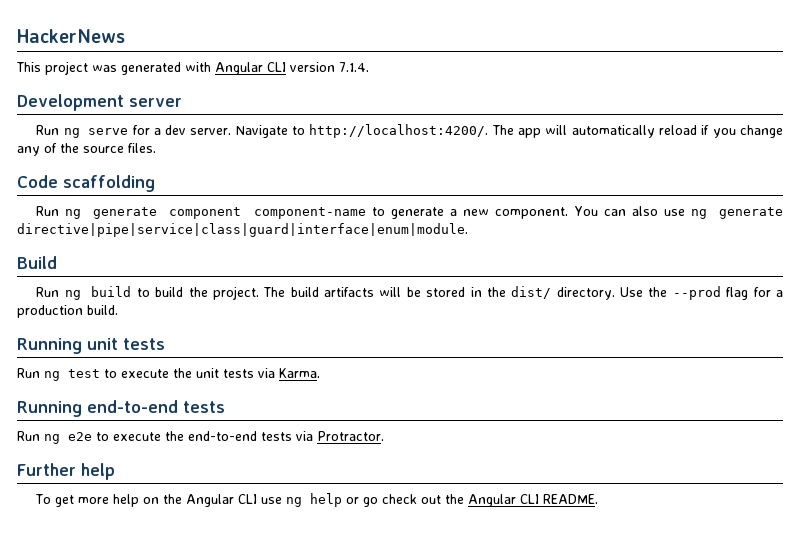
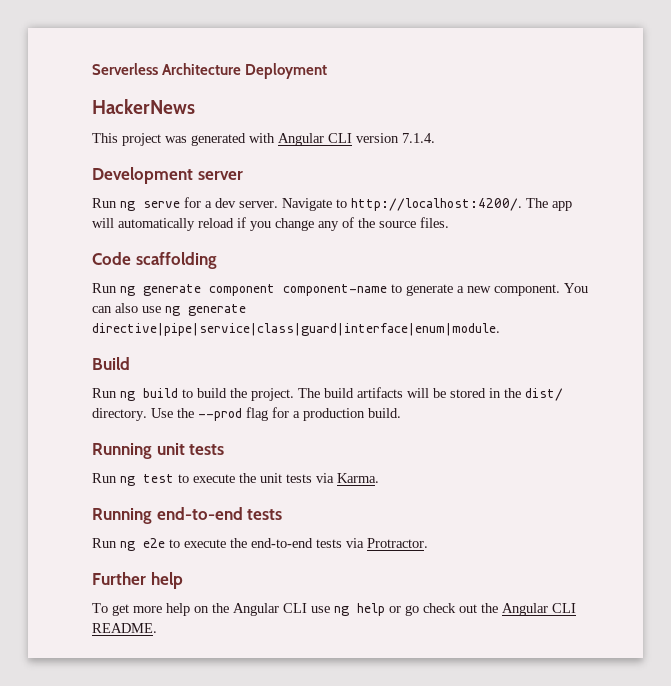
(17, 36) none -> [92,63,328,79] Serverless Architecture Deployment //

